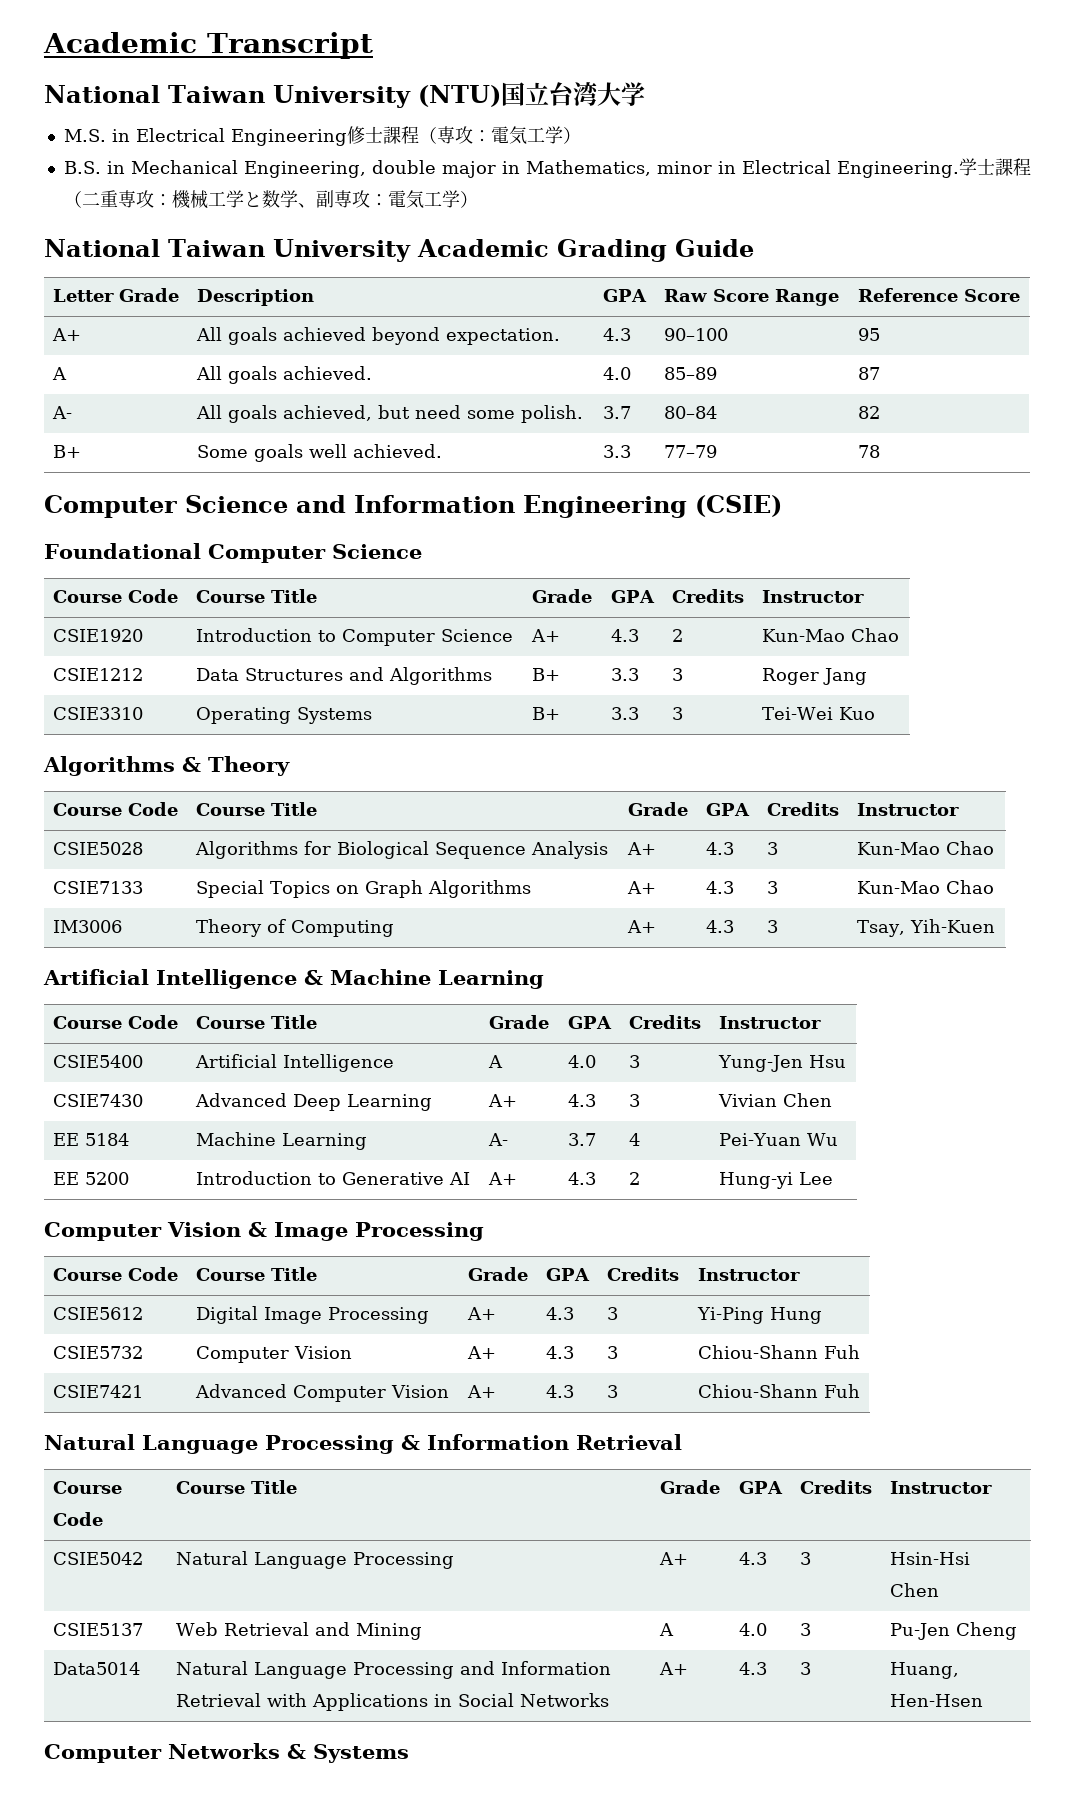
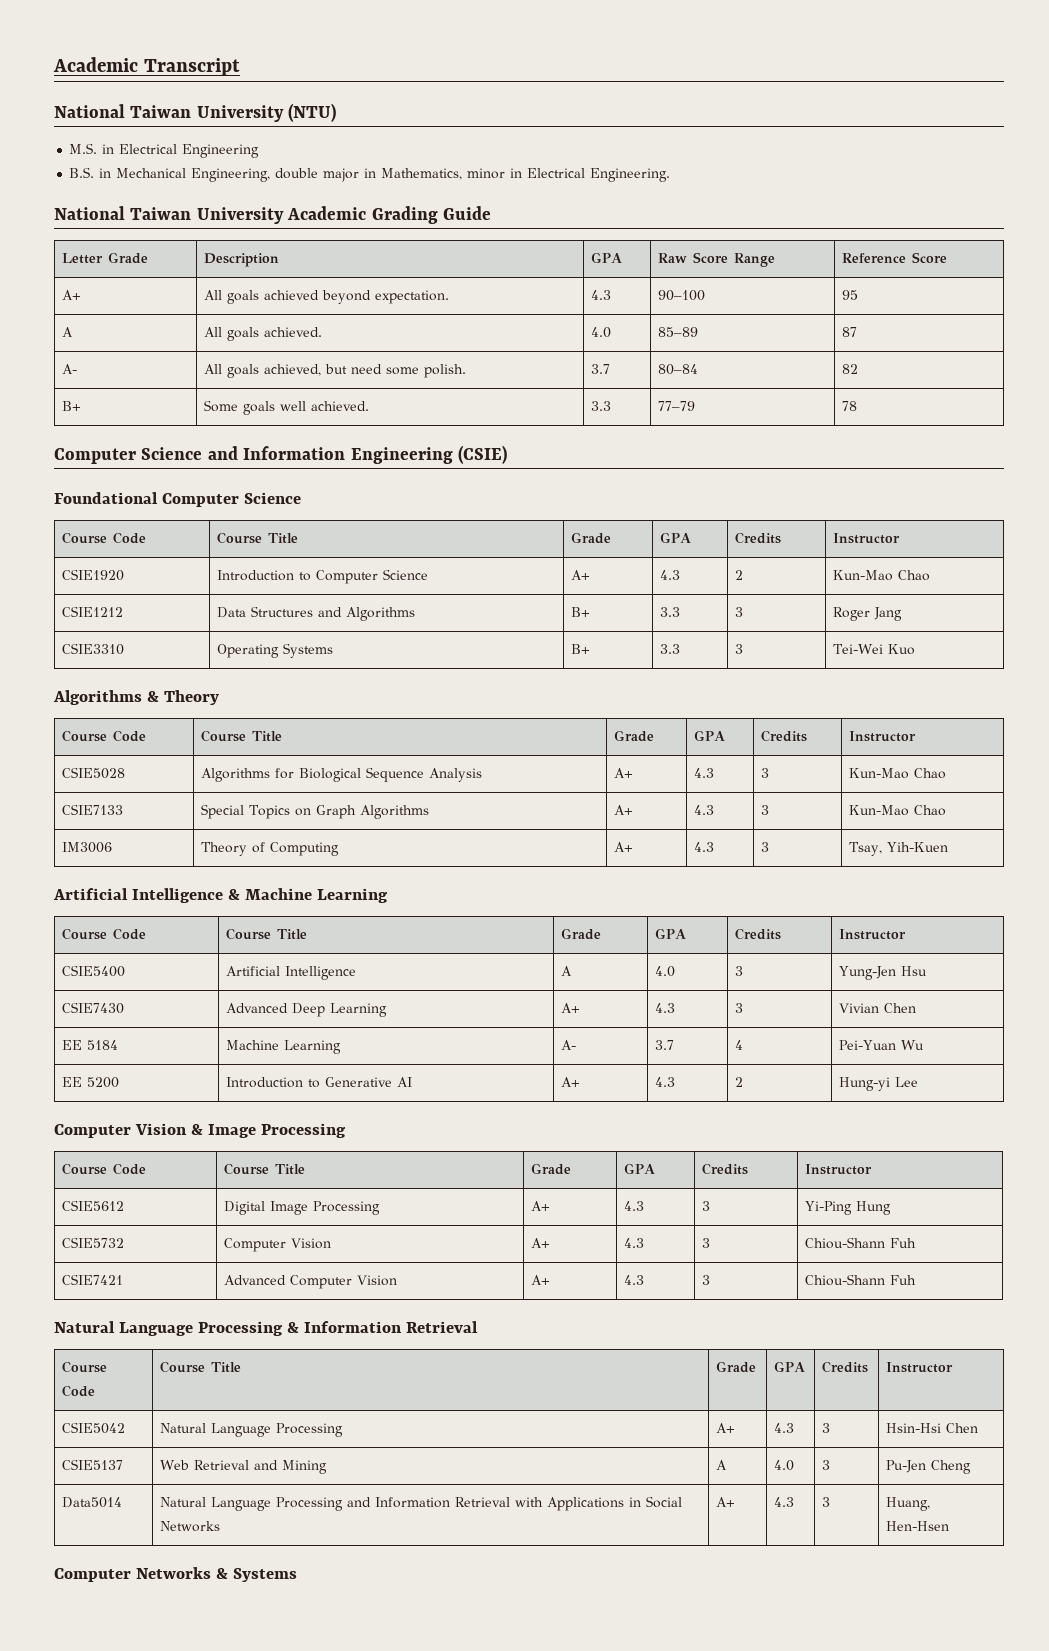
[500,82,645,106] 国立台湾大学 -> (337, 112) none
[346,126,581,144] 修士課程（専攻：電気工学） -> (260, 151) none
[958,158,1031,176] [63,190,478,209] 学士課程（二重専攻：機械工学と数学、副専攻：電気工学） -> (671, 175) none

